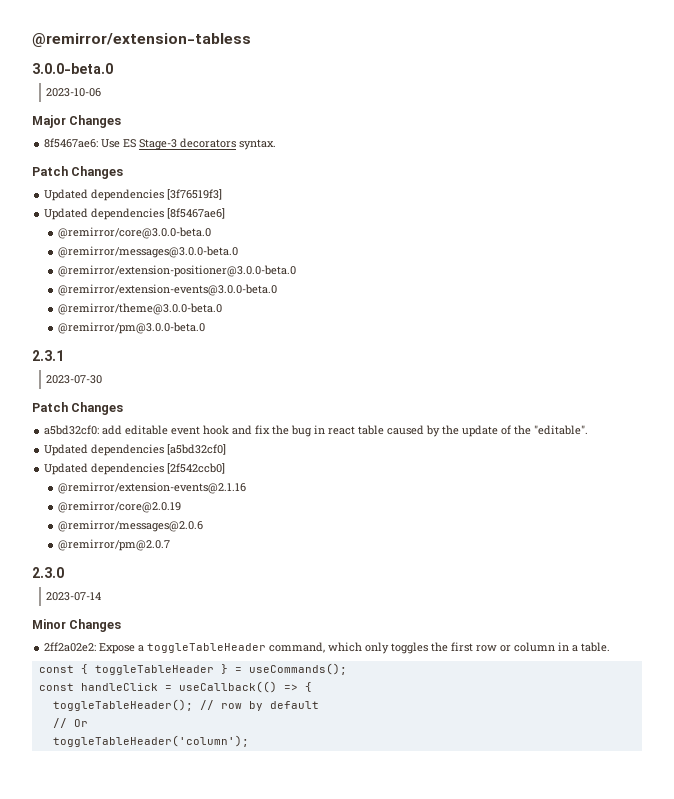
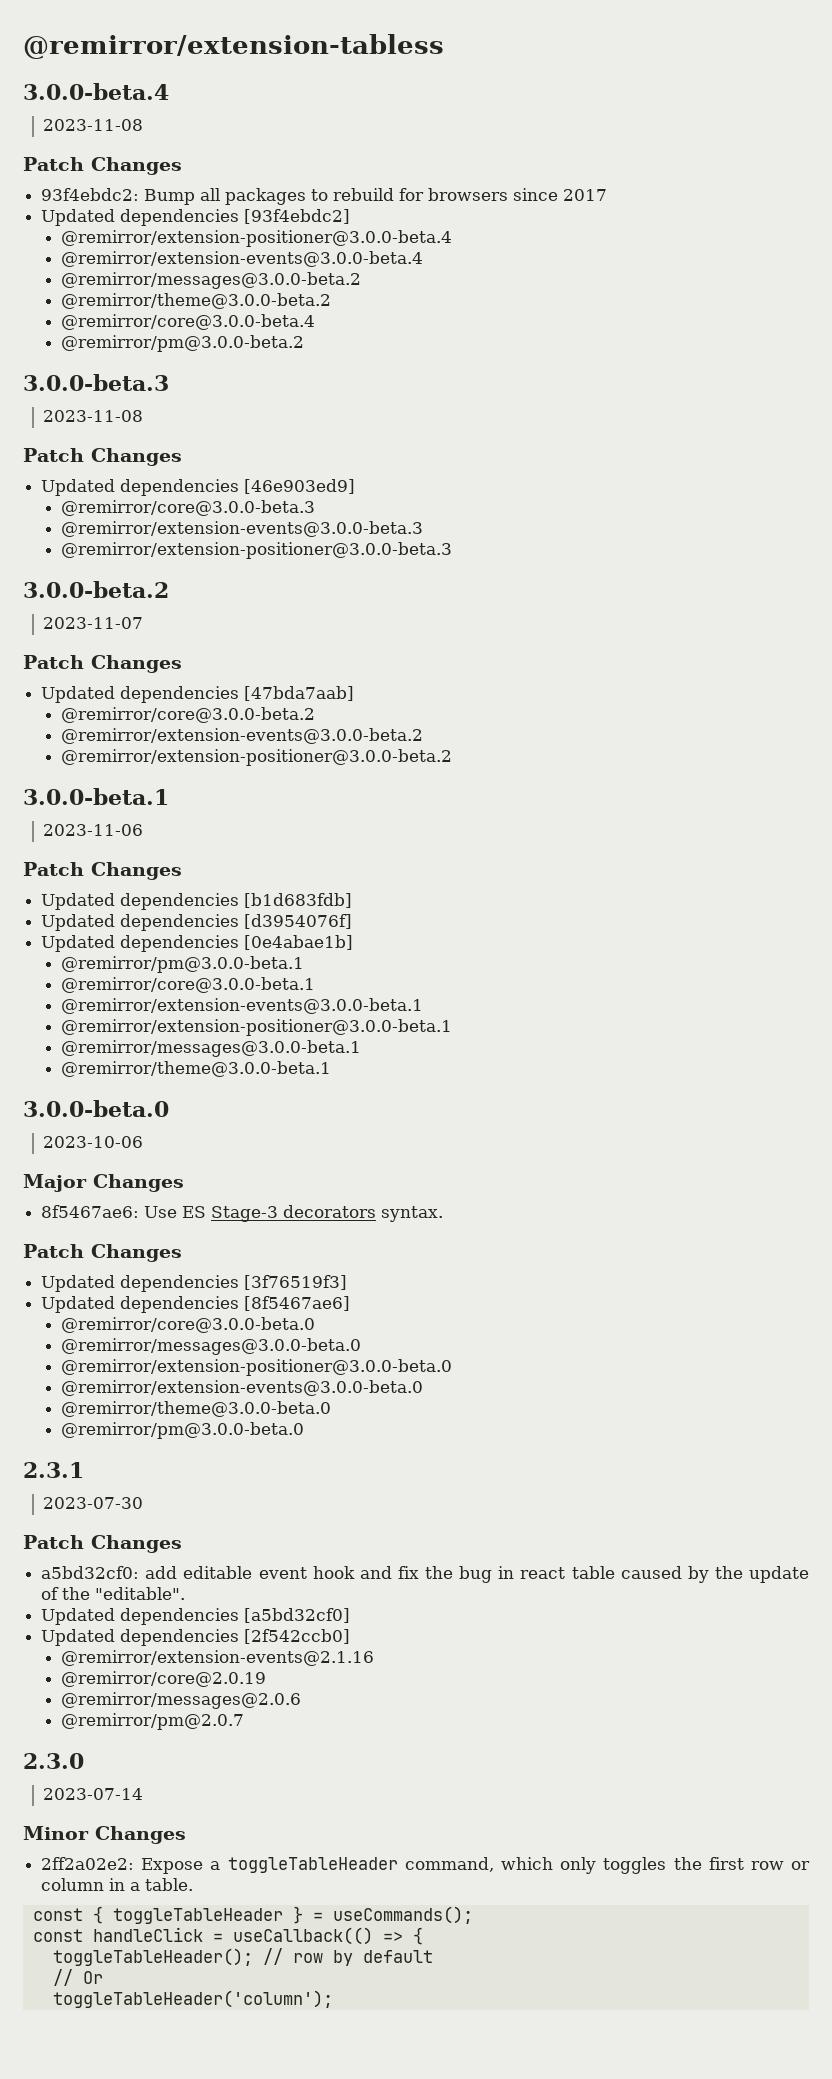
(251, 40) none -> [23,83,169,100] [43,119,144,131] [23,157,182,175] [41,188,608,205] [41,209,351,226] [61,230,453,247] [61,251,424,267] [61,272,362,289] [61,293,332,309] [61,314,316,330] [61,335,305,352] [23,374,169,391] [43,410,144,422] [23,448,182,466] [41,479,356,496] [61,500,316,516] [61,521,424,537] [61,542,453,559] [23,581,169,598] [43,617,144,629] [23,655,182,673] [41,686,355,703] [61,707,316,723] [61,728,424,744] [61,749,453,766] [23,788,169,805] [43,824,144,836] [23,862,182,880] [41,893,353,910] [41,914,353,931] [41,935,354,952] [61,956,305,973] [61,977,316,993] [61,998,424,1014] [61,1019,453,1036] [61,1040,362,1057] [61,1061,332,1077] // 3.0.0-beta.4 // 2023-11-08 // Patch Changes // 93f4ebdc2: Bump all packages to rebuild for browsers since 2017 // Updated dependencies [93f4ebdc2] // @remirror/extension-positioner@3.0.0-beta.4 // @remirror/extension-events@3.0.0-beta.4 // @remirror/messages@3.0.0-beta.2 // @remirror/theme@3.0.0-beta.2 // @remirror/core@3.0.0-beta.4 // @remirror/pm@3.0.0-beta.2 // 3.0.0-beta.3 // 2023-11-08 // Patch Changes // Updated dependencies [46e903ed9] // @remirror/core@3.0.0-beta.3 // @remirror/extension-events@3.0.0-beta.3 // @remirror/extension-positioner@3.0.0-beta.3 // 3.0.0-beta.2 // 2023-11-07 // Patch Changes // Updated dependencies [47bda7aab] // @remirror/core@3.0.0-beta.2 // @remirror/extension-events@3.0.0-beta.2 // @remirror/extension-positioner@3.0.0-beta.2 // 3.0.0-beta.1 // 2023-11-06 // Patch Changes // Updated dependencies [b1d683fdb] // Updated dependencies [d3954076f] // Updated dependencies [0e4abae1b] // @remirror/pm@3.0.0-beta.1 // @remirror/core@3.0.0-beta.1 // @remirror/extension-events@3.0.0-beta.1 // @remirror/extension-positioner@3.0.0-beta.1 // @remirror/messages@3.0.0-beta.1 // @remirror/theme@3.0.0-beta.1

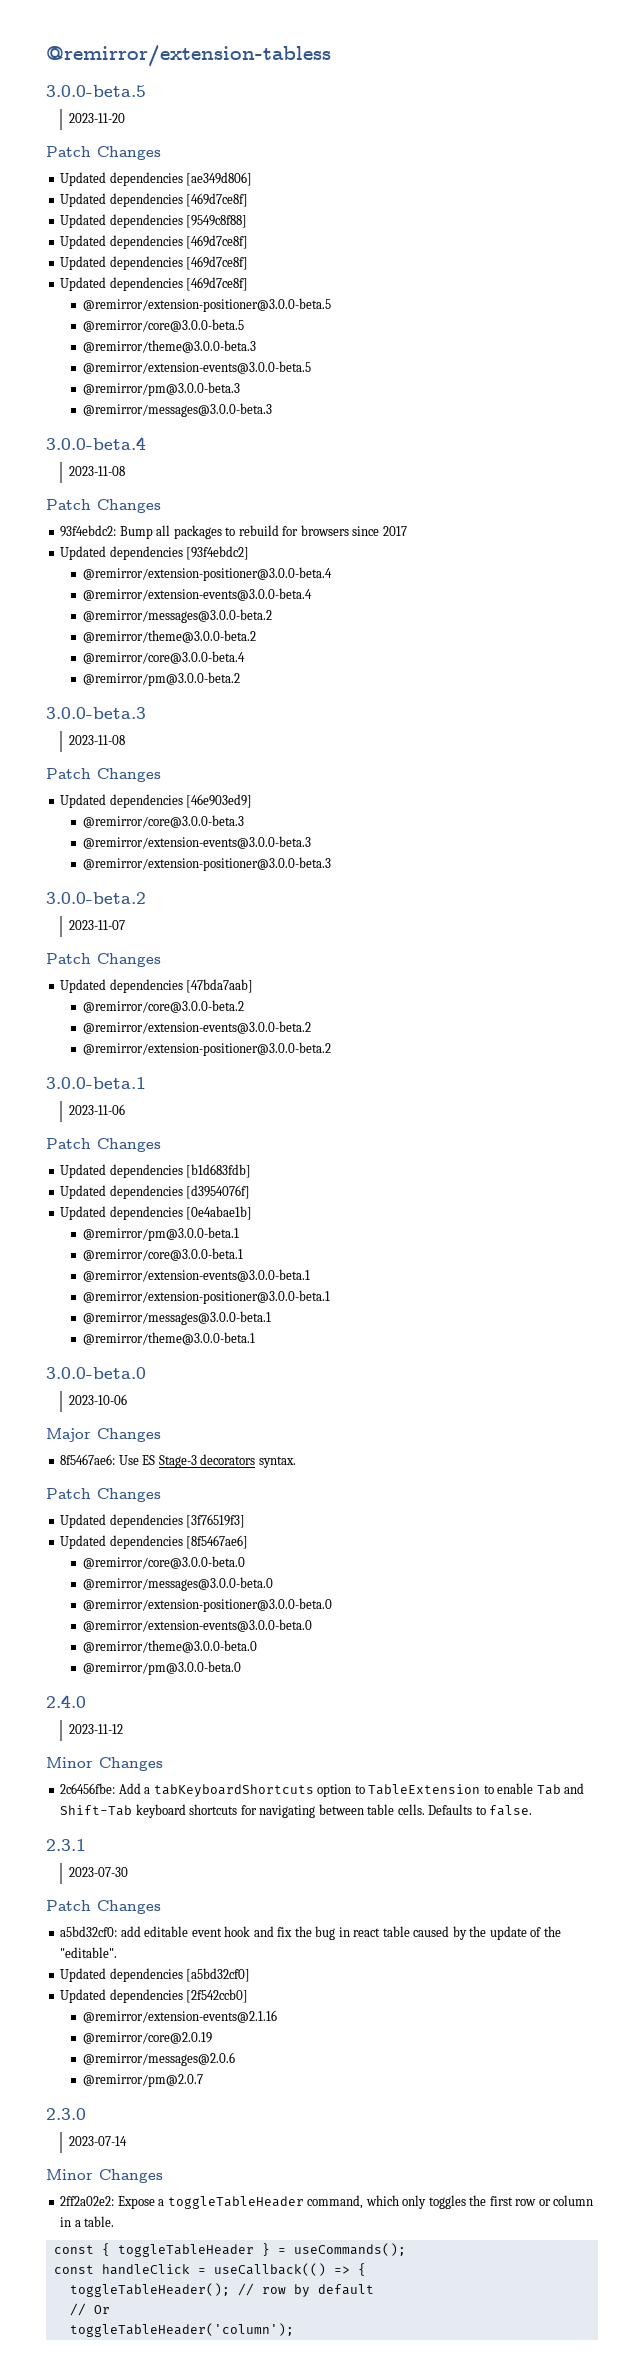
(444, 46) none -> [46,85,146,97] [68,113,125,123] [46,146,161,160] [60,172,253,186] [60,193,249,207] [60,214,248,228] [60,235,249,249] [60,256,249,270] [60,277,249,291] [83,298,332,312] [83,319,245,332] [83,340,257,353] [83,361,312,374] [83,382,241,396] [83,403,273,417] // 3.0.0-beta.5 // 2023-11-20 // Patch Changes // Updated dependencies [ae349d806] // Updated dependencies [469d7ce8f] // Updated dependencies [9549c8f88] // Updated dependencies [469d7ce8f] // Updated dependencies [469d7ce8f] // Updated dependencies [469d7ce8f] // @remirror/extension-positioner@3.0.0-beta.5 // @remirror/core@3.0.0-beta.5 // @remirror/theme@3.0.0-beta.3 // @remirror/extension-events@3.0.0-beta.5 // @remirror/pm@3.0.0-beta.3 // @remirror/messages@3.0.0-beta.3
(305, 1430) none -> [46,1695,86,1708] [68,1724,123,1734] [46,1757,163,1771] [60,1783,585,1797] [60,1804,533,1818] // 2.4.0 // 2023-11-12 // Minor Changes // 2c6456fbe: Add a tabKeyboardShortcuts option to TableExtension to enable Tab and Shift-Tab keyboard shortcuts for navigating between table cells. Defaults to false.

